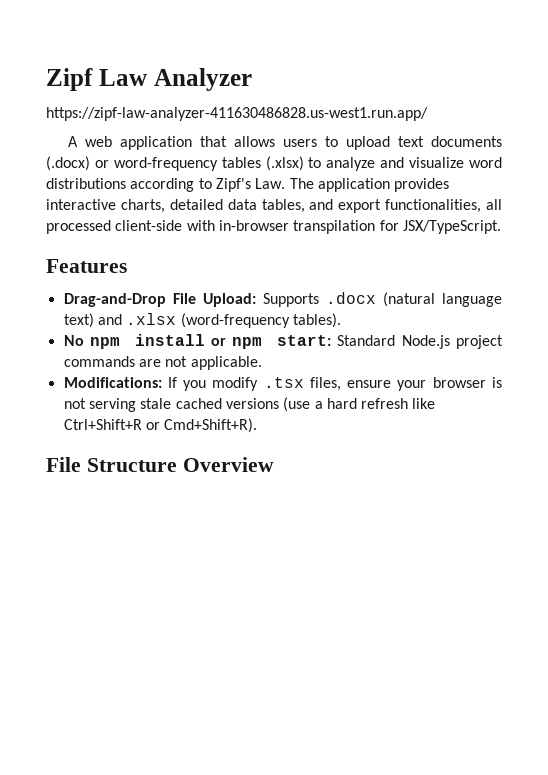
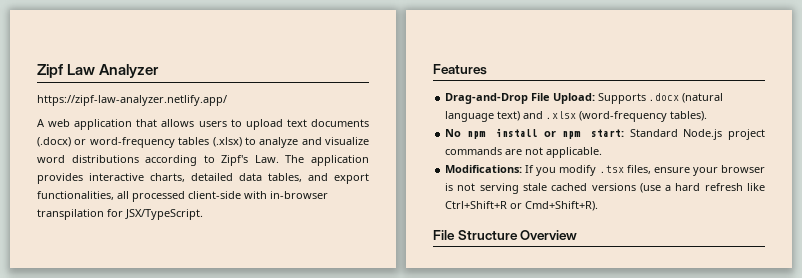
[46,107,428,121] https://zipf-law-analyzer-411630486828.us-west1.run.app/ -> [37,95,227,106] https://zipf-law-analyzer.netlify.app/

